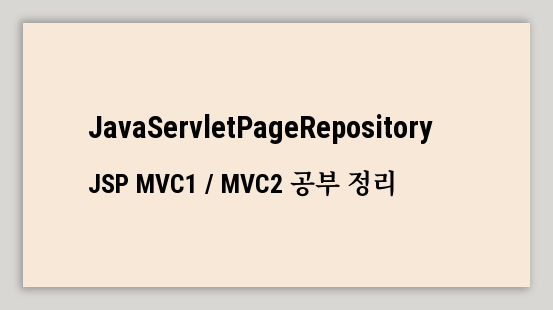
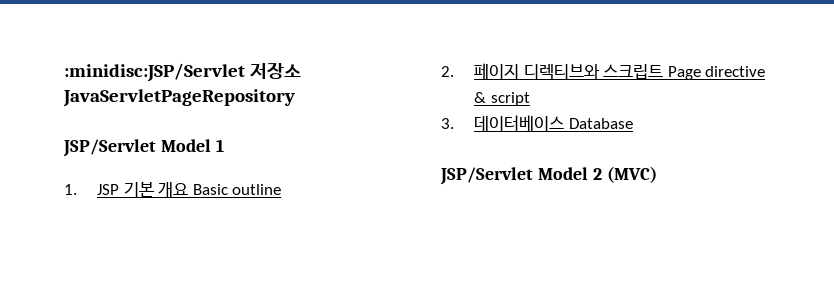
(88, 129) none -> [64,63,302,82] :minidisc:JSP/Servlet 저장소
[88,170,398,197] JSP MVC1 / MVC2 공부 정리 -> [63,139,224,157] [64,181,282,197] [441,63,766,80] [473,92,530,106] [441,115,633,131] [440,166,657,185] JSP/Servlet Model 1 // 1. JSP 기본 개요 Basic outline // 2. 페이지 디렉티브와 스크립트 Page directive & script // 3. 데이터베이스 Database // JSP/Servlet Model 2 (MVC)

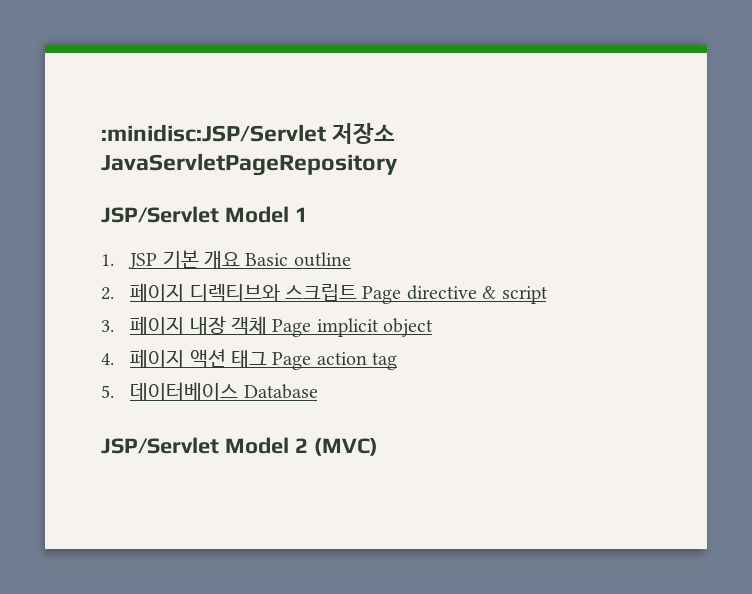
(454, 123) none -> [130,316,434,337] [101,349,398,370] [101,385,114,398] 페이지 내장 객체 Page implicit object // 4. 페이지 액션 태그 Page action tag // 5.

